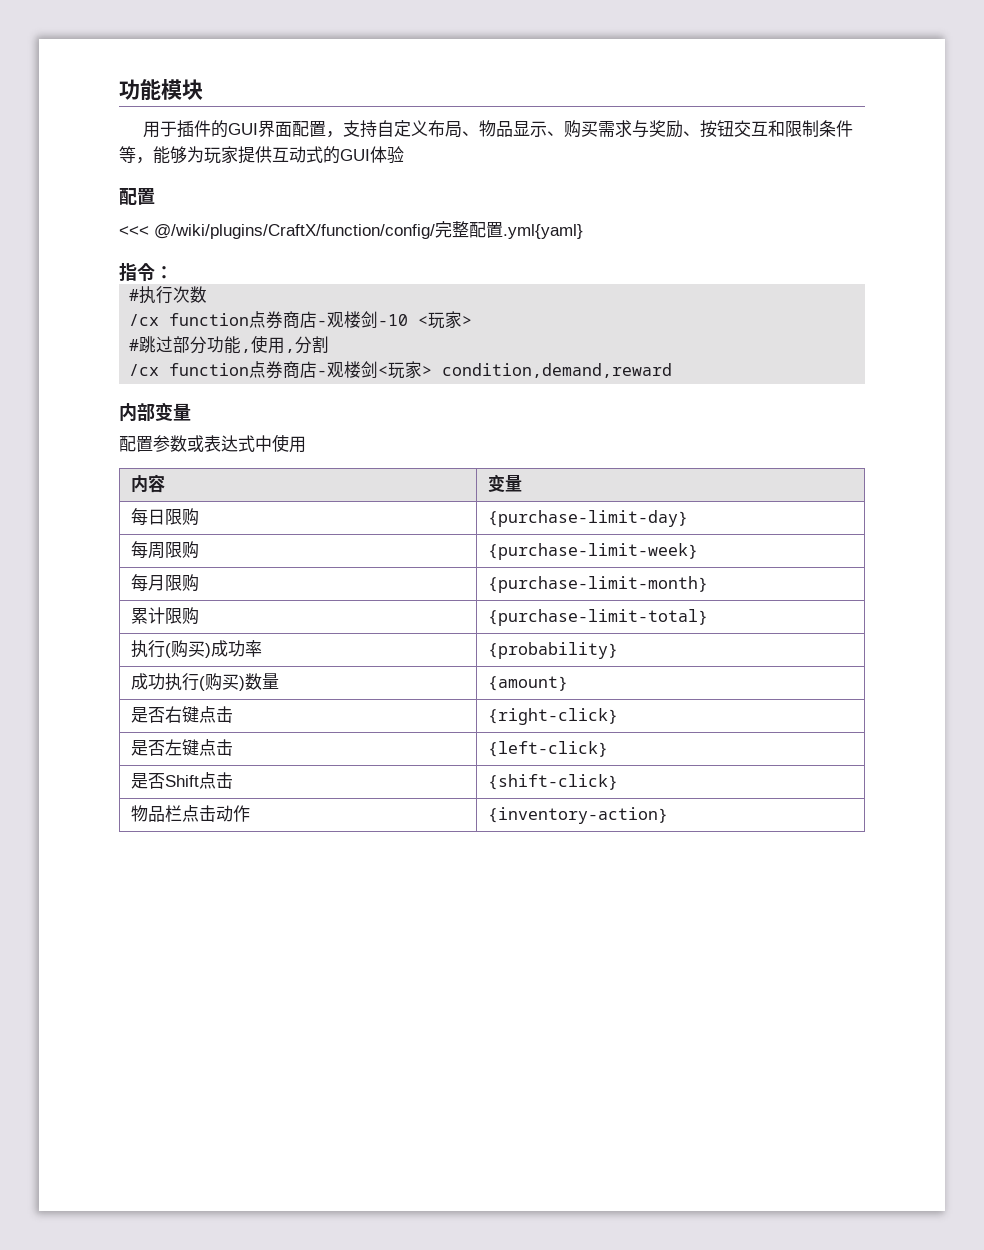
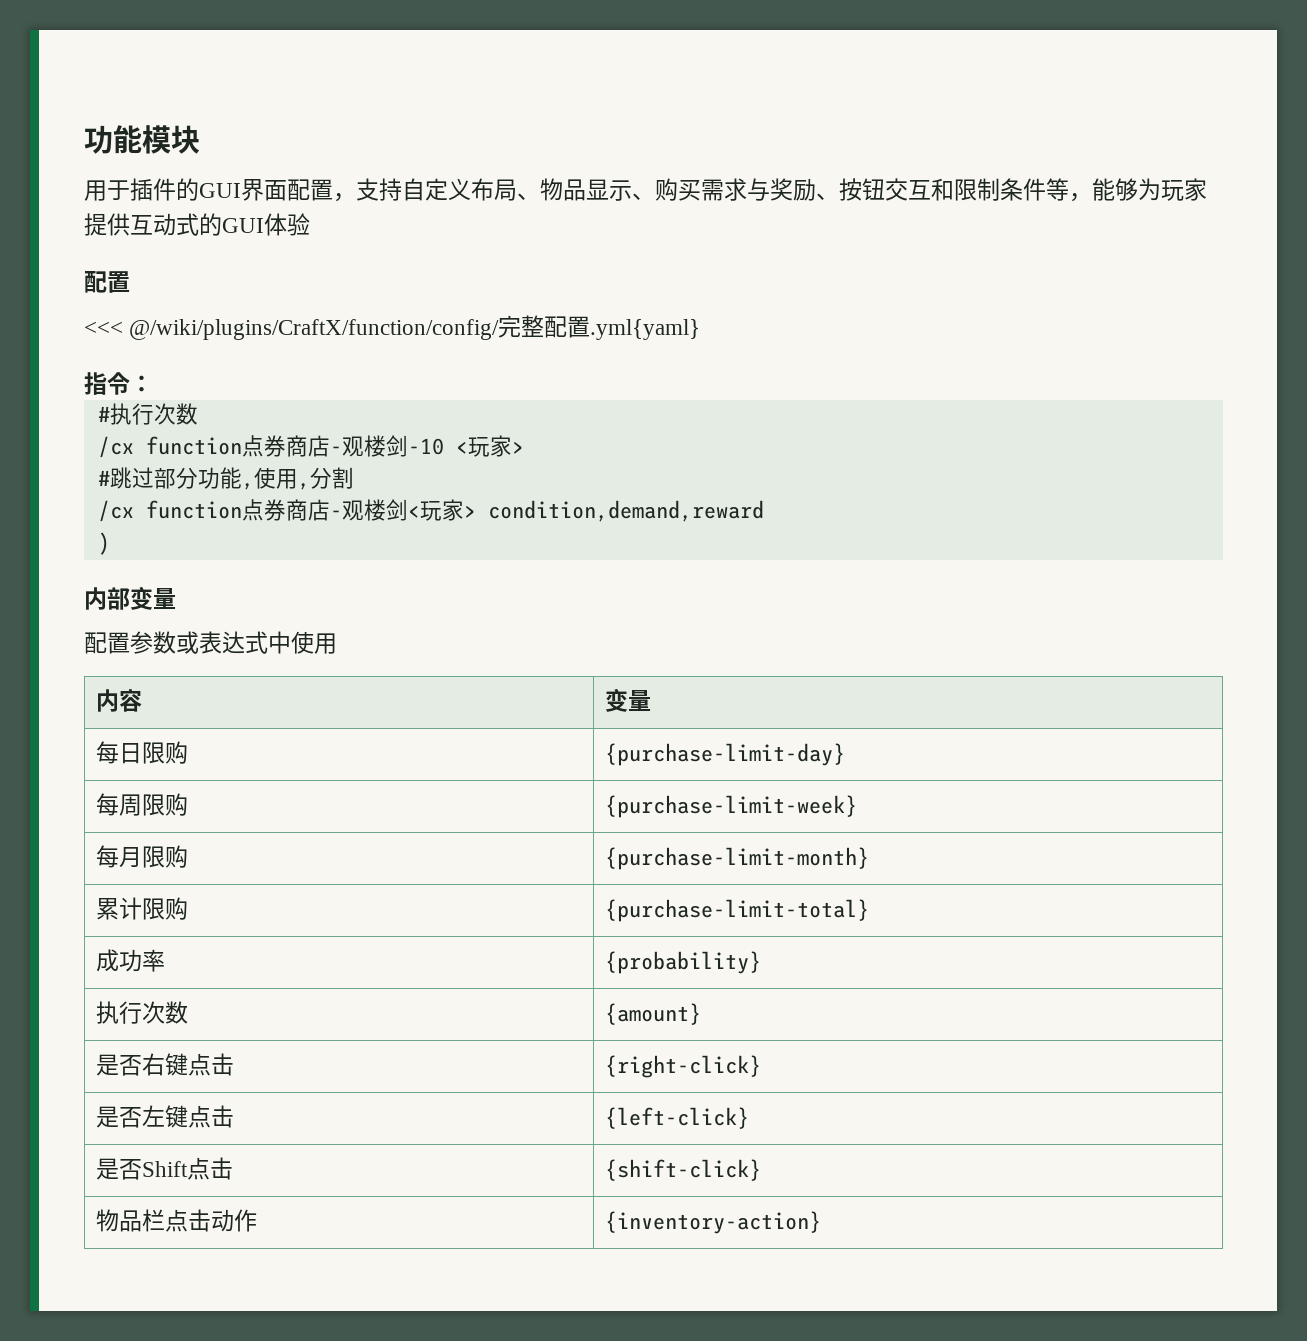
(673, 370) none -> [97,532,110,555] // )
[131,640,212,658] 执行(购买) -> (869, 910) none
[131,673,280,691] 成功执行(购买)数量 -> [95,1001,188,1024] 执行次数

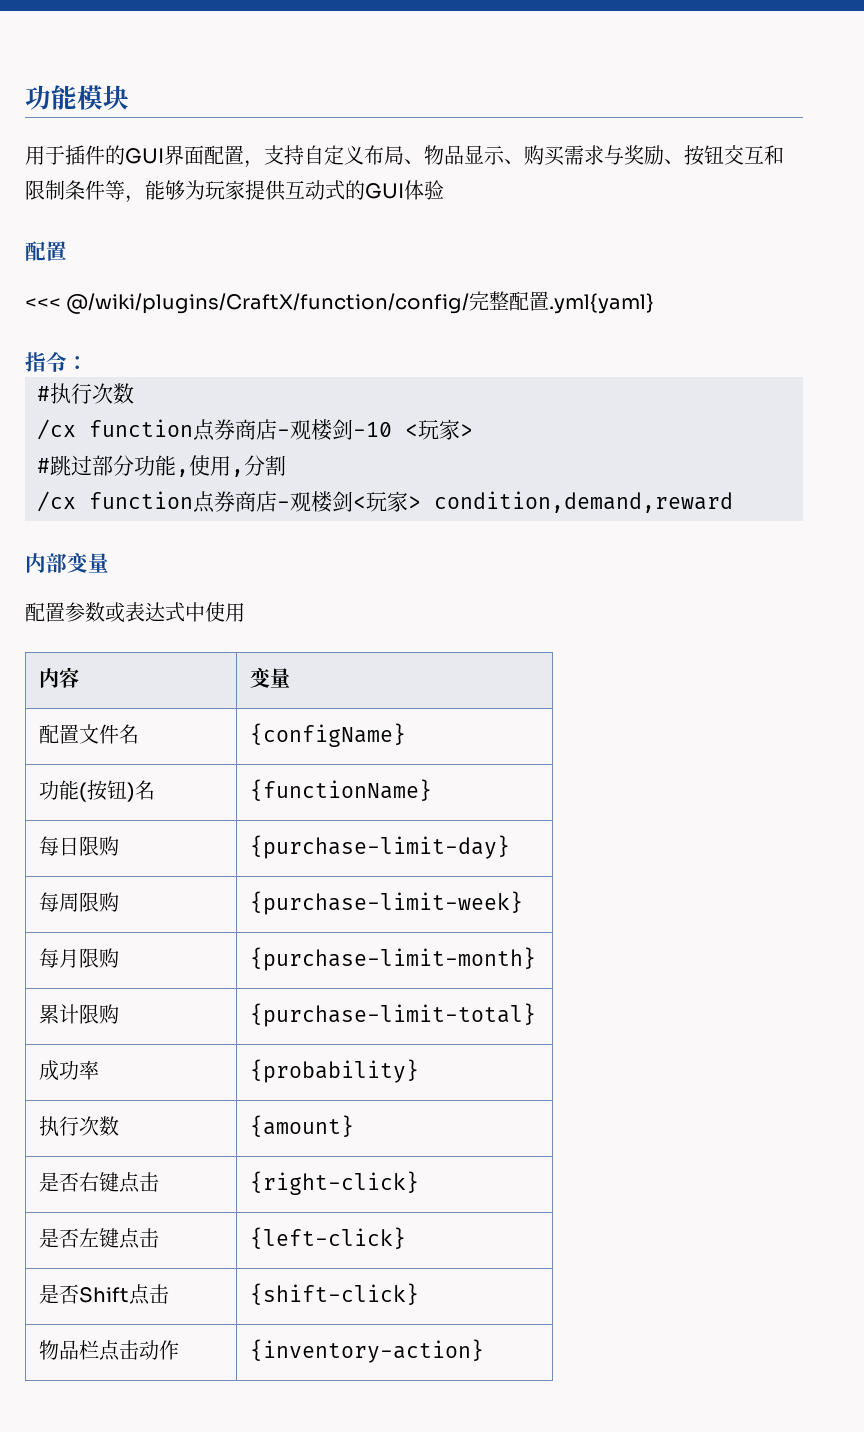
[97,532,110,555] // ) -> (733, 502) none
(651, 701) none -> [39,724,140,744] [250,723,407,747] [39,780,156,802] [250,779,433,801] // 配置文件名 | {configName} // 功能(按钮)名 | {functionName}

